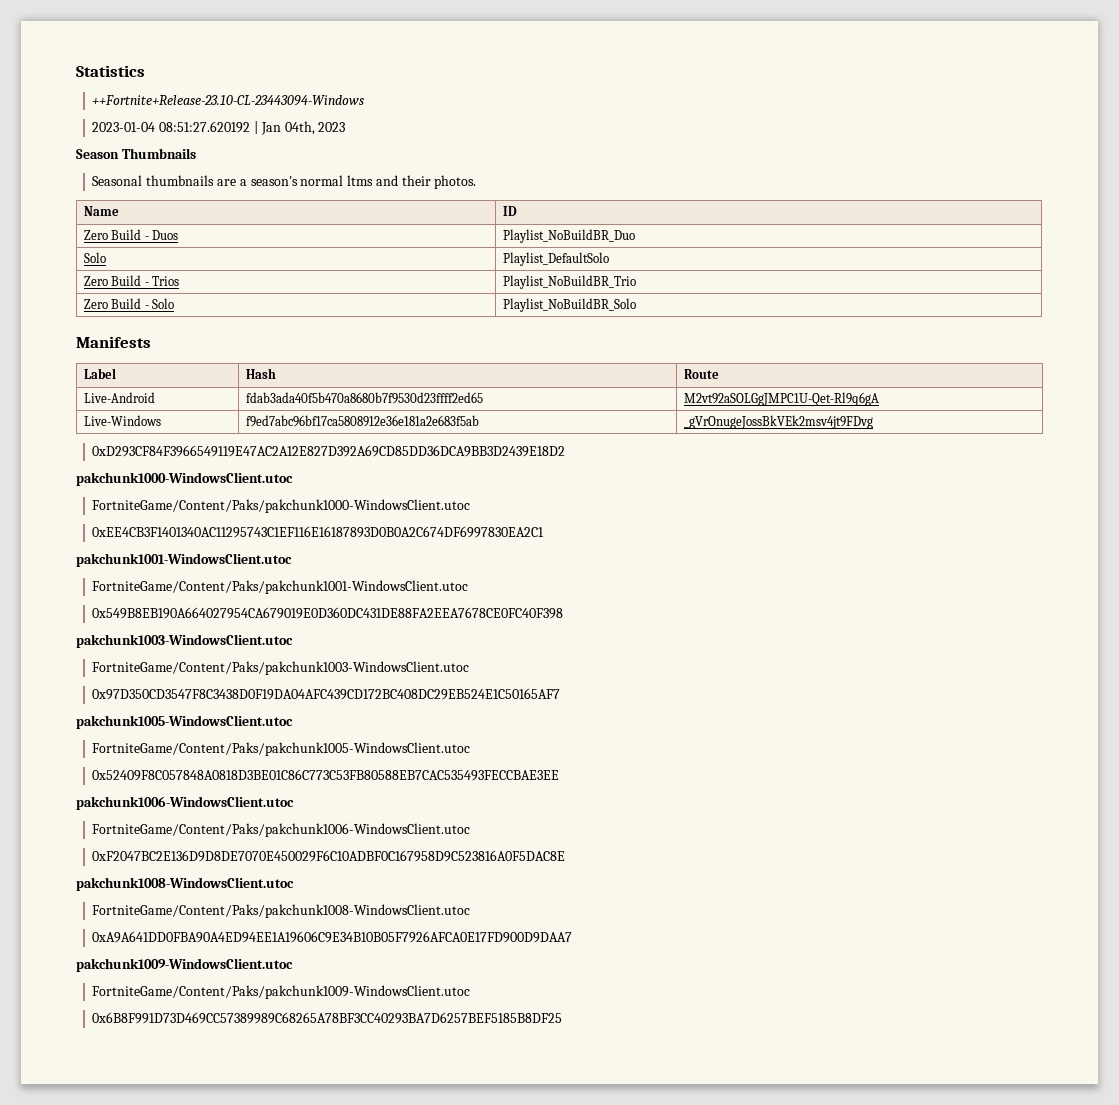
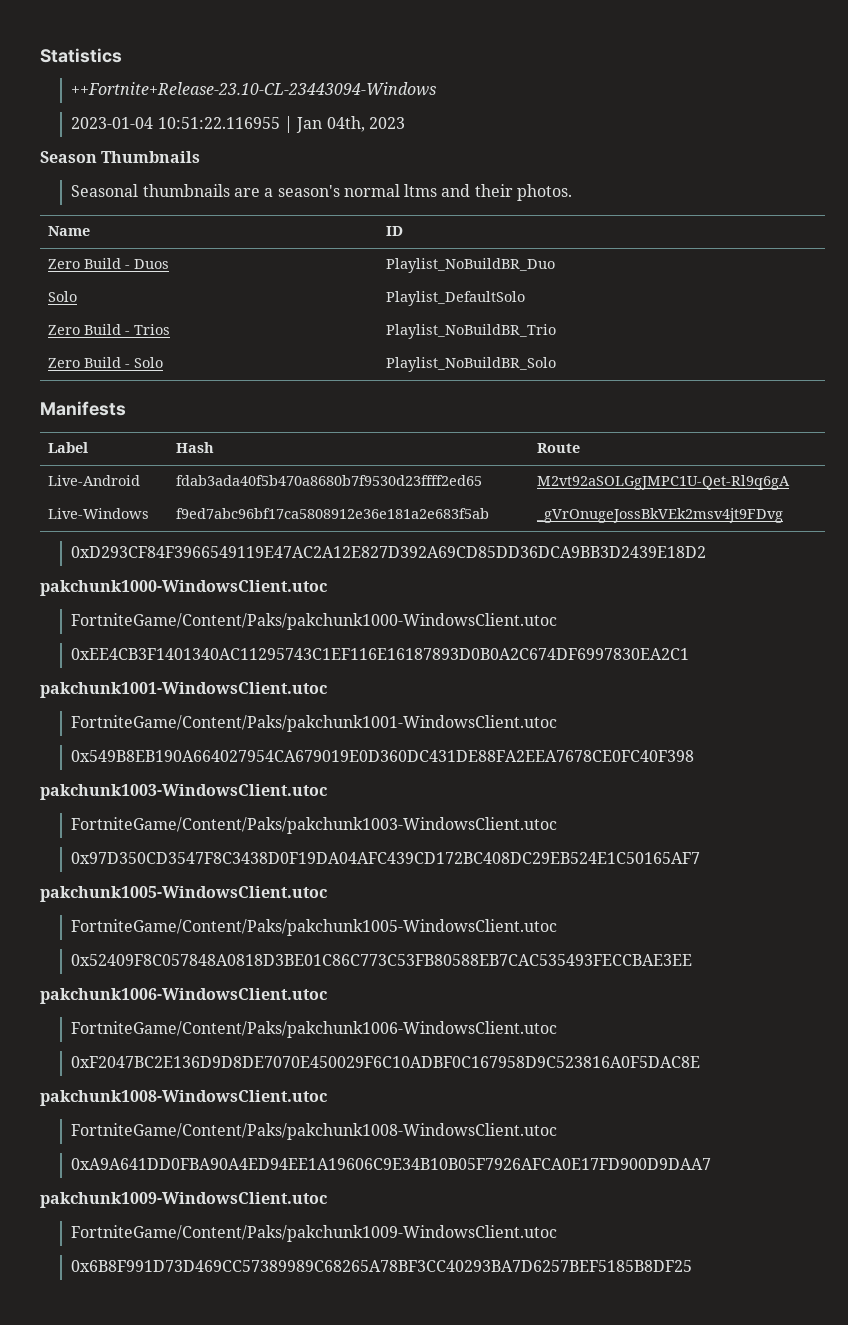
[159,121,251,133] 08:51:27.620192 -> [157,117,280,129] 10:51:22.116955

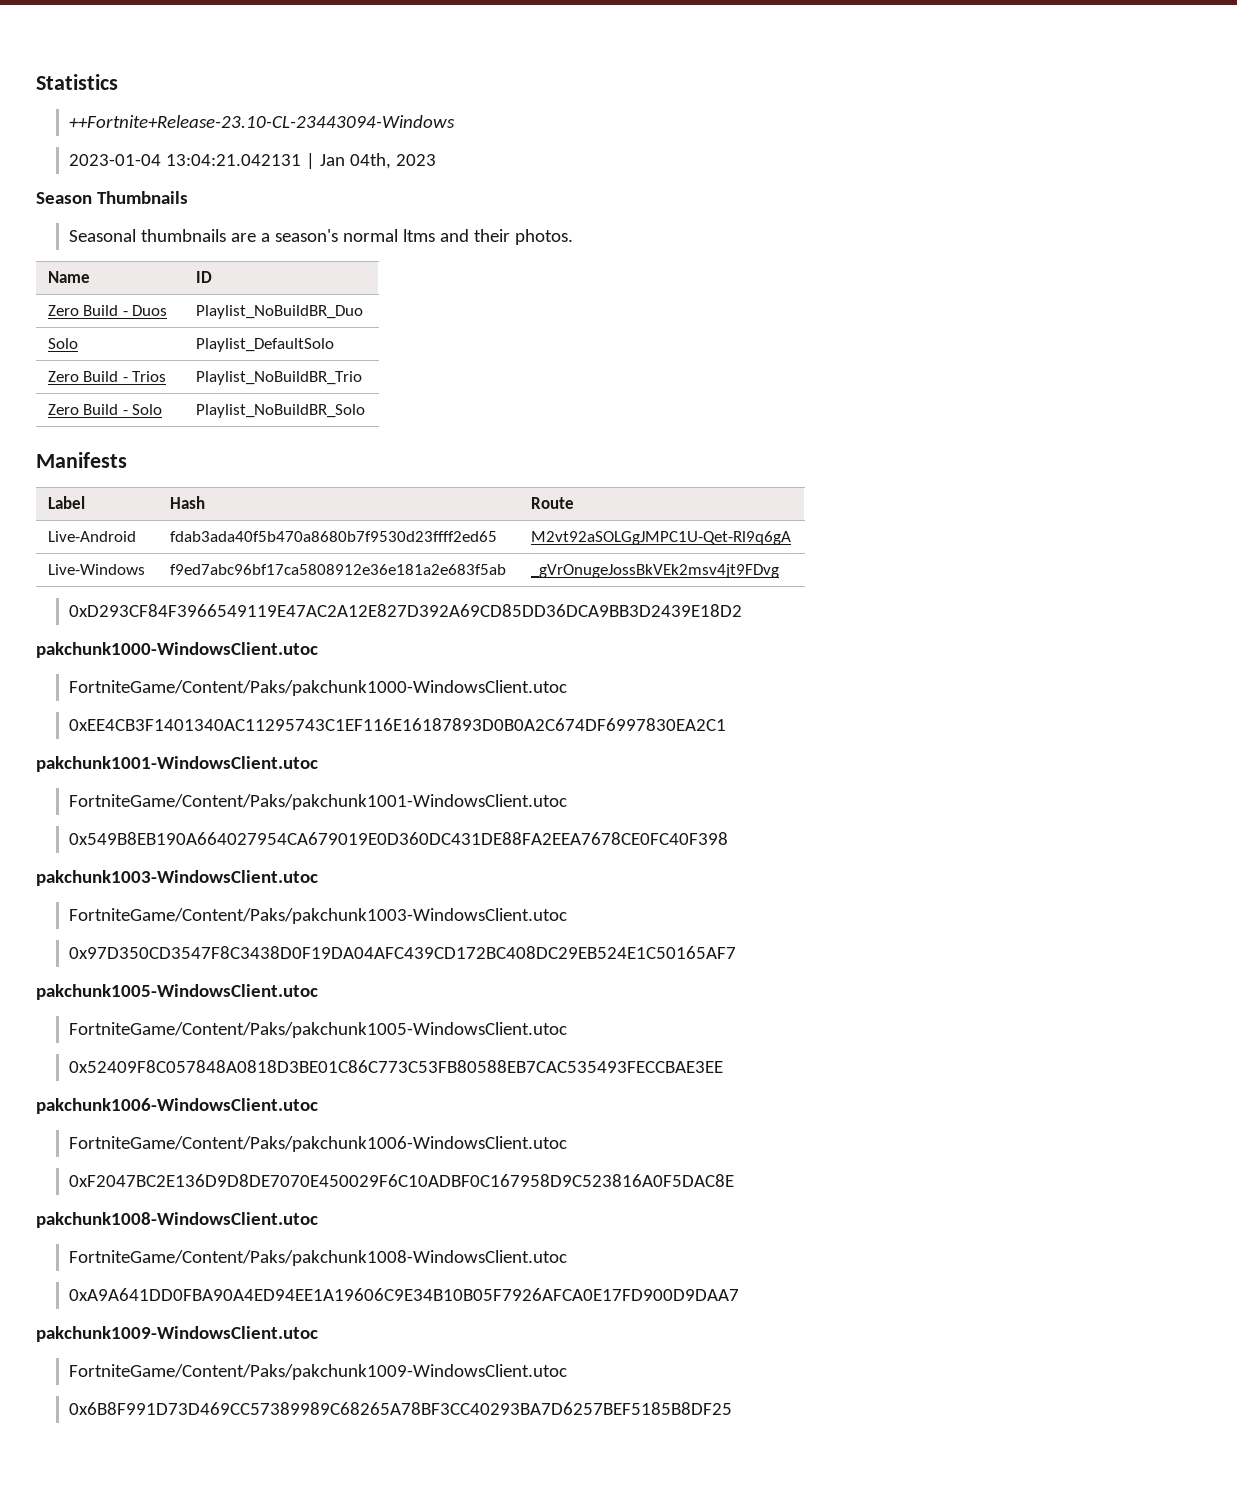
[157,117,280,129] 10:51:22.116955 -> [165,154,301,166] 13:04:21.042131

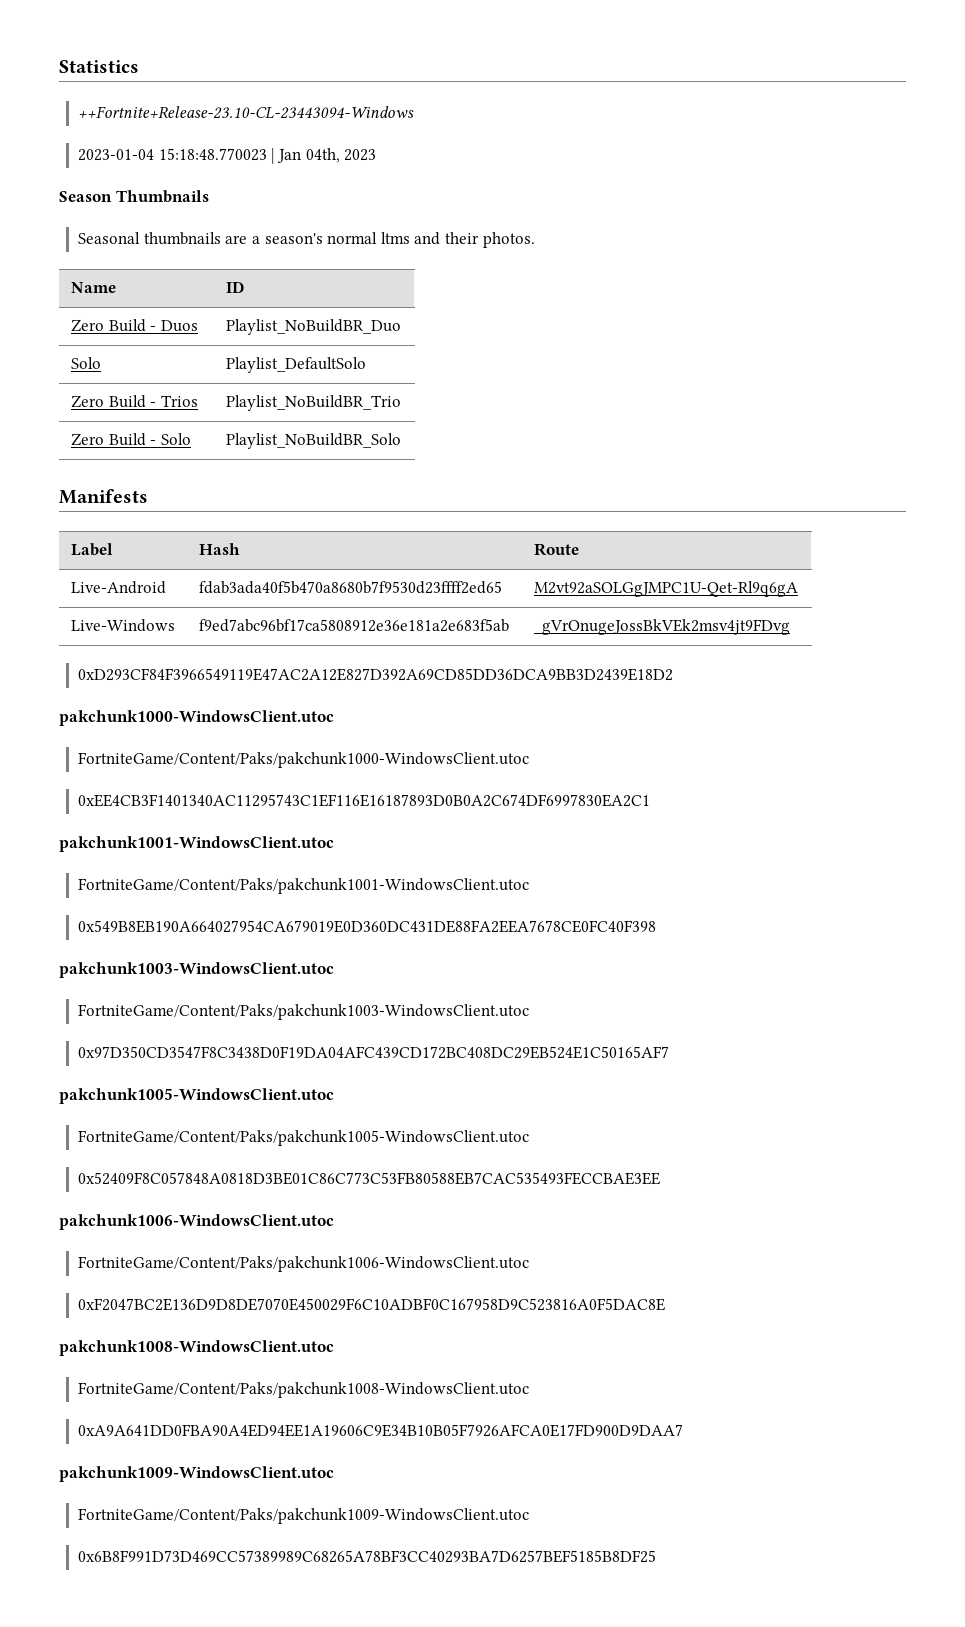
[165,154,301,166] 13:04:21.042131 -> [158,148,267,161] 15:18:48.770023

